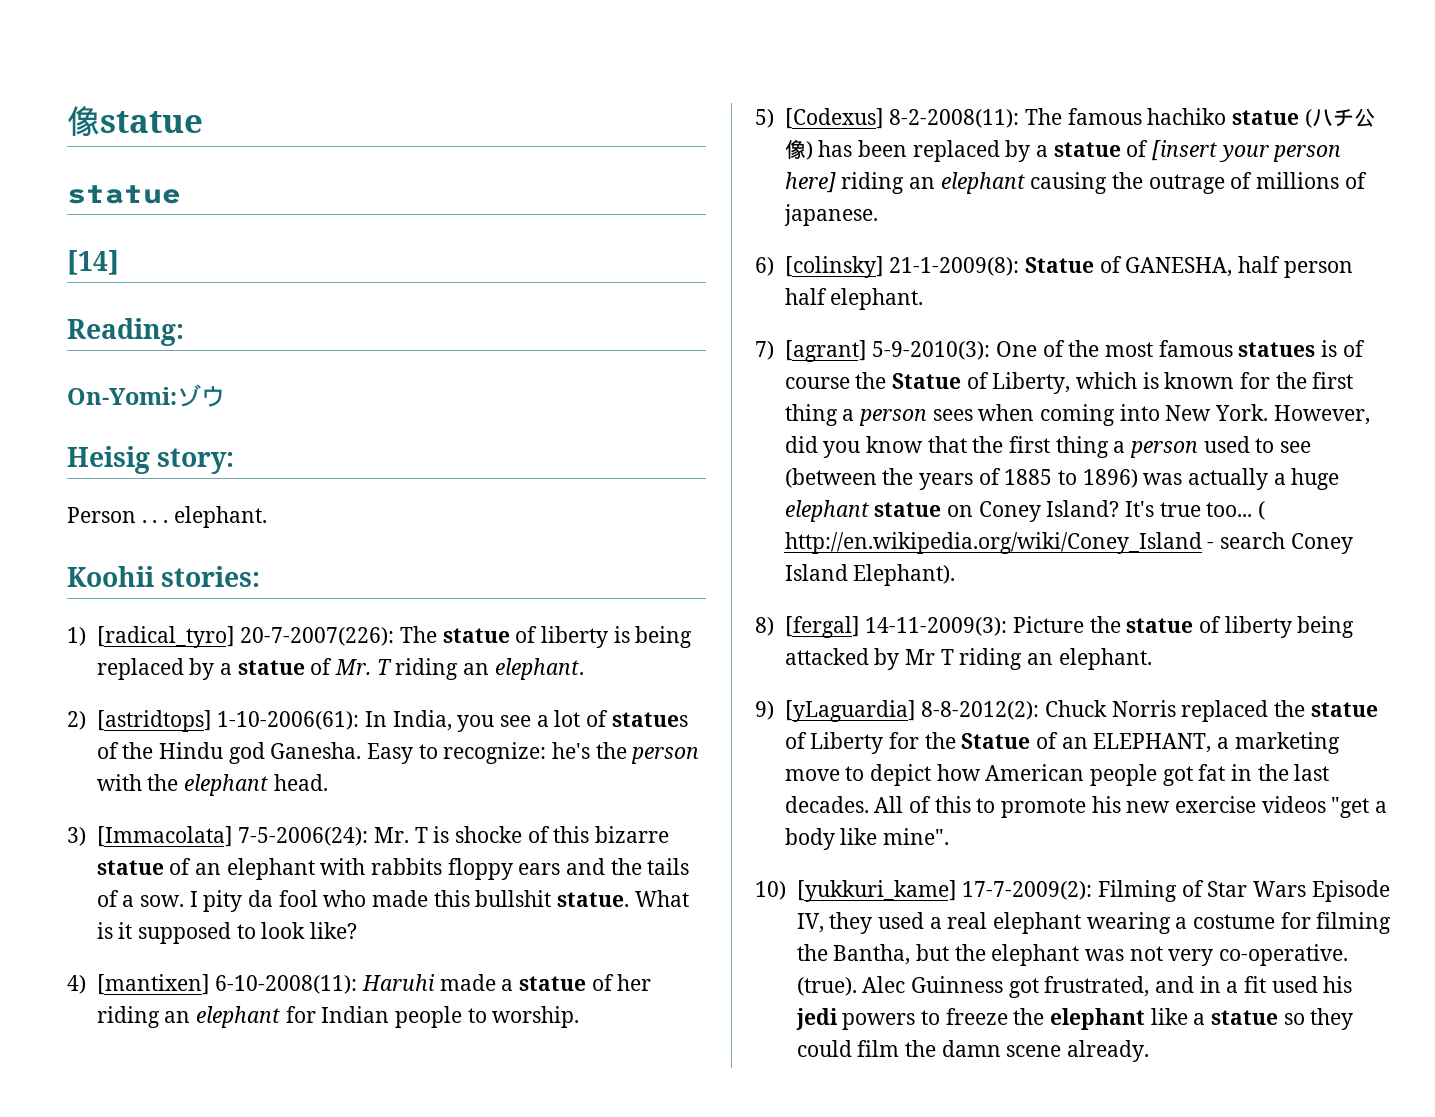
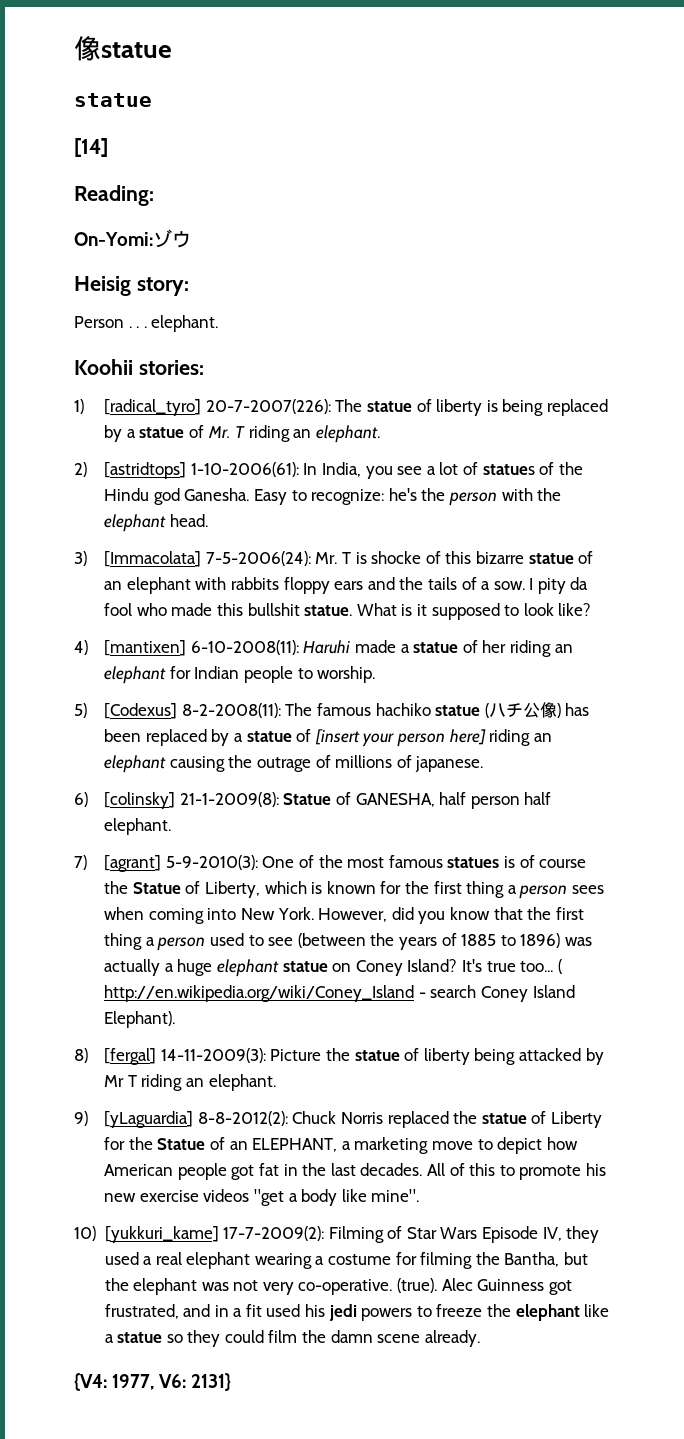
(1149, 1051) none -> [74,1373,232,1391] // {V4: 1977, V6: 2131}

